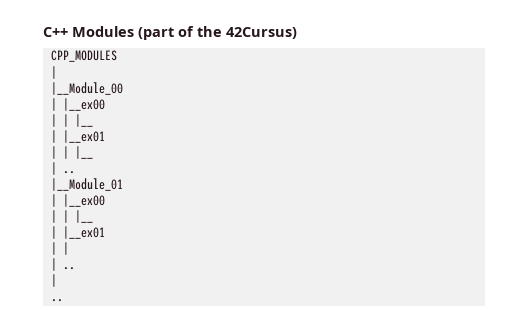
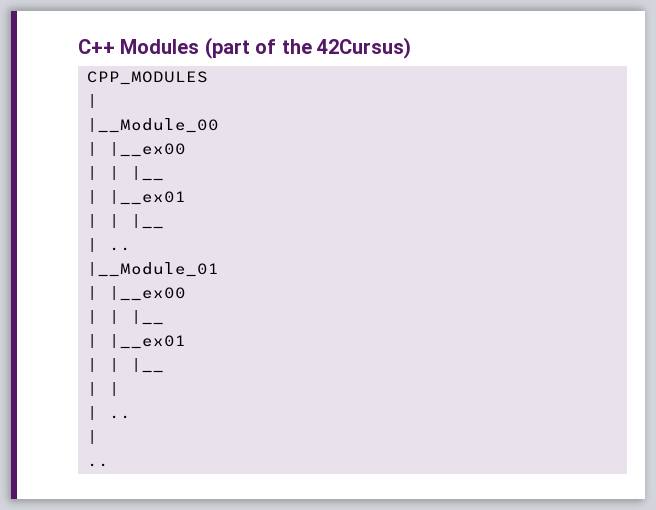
(105, 232) none -> [87,358,164,373] // | | |__

